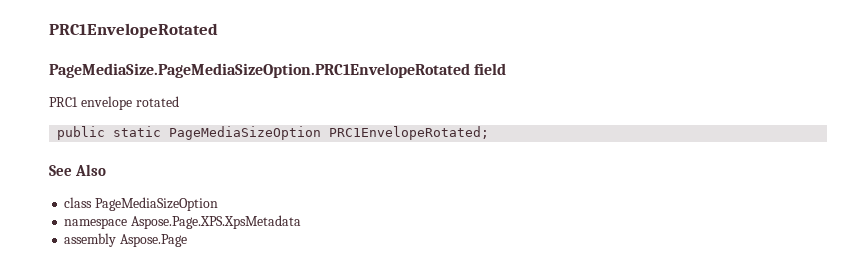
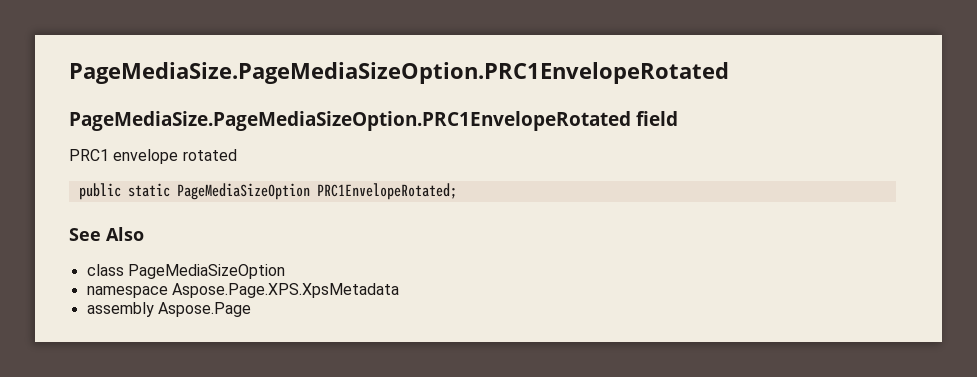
[49,23,218,38] PRC1EnvelopeRotated -> [69,62,729,84] PageMediaSize.PageMediaSizeOption.PRC1EnvelopeRotated

